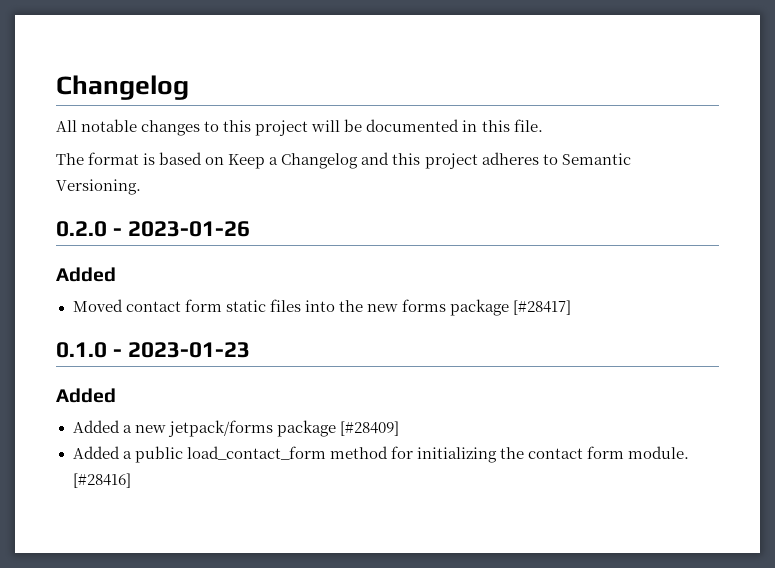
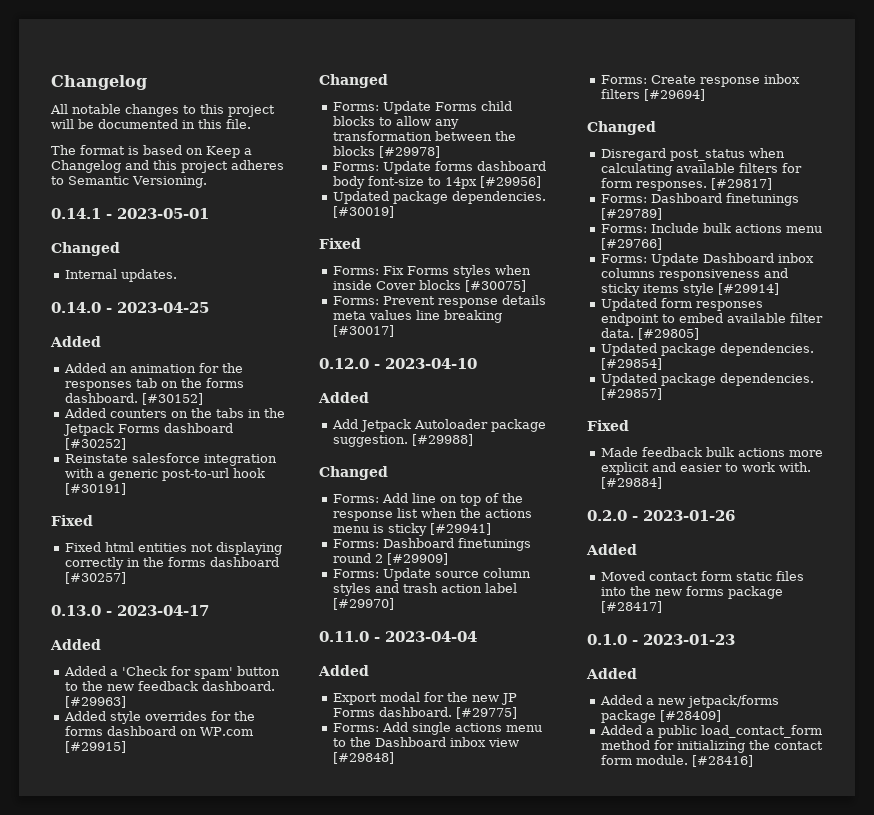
(141, 187) none -> [51,208,209,219] [51,242,120,256] [64,269,177,282] [51,302,209,313] [50,336,101,347] [63,363,243,373] [64,378,244,391] [64,393,203,405] [63,408,285,418] [62,423,233,436] [64,438,126,450] [64,453,277,466] [64,468,265,481] [64,483,126,495] [51,515,93,526] [64,542,282,555] [64,557,279,570] [64,572,126,584] [51,605,209,616] [50,639,101,650] [63,666,280,679] [64,681,275,691] [64,696,126,708] [63,711,255,724] [64,726,253,736] [64,741,126,753] [319,74,388,88] [332,101,512,114] [332,116,459,129] [332,131,516,141] [332,146,440,158] [332,161,546,174] [332,176,541,189] [332,191,546,204] [332,206,394,218] [319,238,361,249] [332,265,531,278] [332,280,526,292] [332,295,546,308] [332,310,502,323] [332,325,394,337] [319,358,477,369] [318,392,369,403] [331,419,546,432] [332,434,473,447] [319,466,388,480] [332,493,523,506] [332,508,532,521] [332,523,491,536] [332,538,531,551] [332,553,448,565] [332,568,531,581] [332,583,517,596] [332,598,394,610] [319,631,477,642] [318,665,369,676] [332,692,517,705] [332,707,517,719] [332,722,542,735] [332,737,519,747] [332,752,394,764] [600,74,800,87] [600,89,705,101] [587,121,656,135] [600,148,785,161] [600,163,802,176] [600,178,772,191] [600,193,799,206] [600,208,662,220] [600,223,822,233] [600,238,662,250] [600,253,814,266] [600,268,788,281] [600,283,779,296] [600,298,763,311] [600,313,823,326] [600,328,699,340] [600,343,814,356] [600,358,662,370] [600,373,814,386] [600,388,662,400] [587,420,629,431] [600,447,823,457] [600,462,811,475] [600,477,662,489] // 0.14.1 - 2023-05-01 // Changed // Internal updates. // 0.14.0 - 2023-04-25 // Added // Added an animation for the responses tab on the forms dashboard. [#30152] // Added counters on the tabs in the Jetpack Forms dashboard [#30252] // Reinstate salesforce integration with a generic post-to-url hook [#30191] // Fixed // Fixed html entities not displaying correctly in the forms dashboard [#30257] // 0.13.0 - 2023-04-17 // Added // Added a 'Check for spam' button to the new feedback dashboard. [#29963] // Added style overrides for the forms dashboard on WP.com [#29915] // Changed // Forms: Update Forms child blocks to allow any transformation between the blocks [#29978] // Forms: Update forms dashboard body font-size to 14px [#29956] // Updated package dependencies. [#30019] // Fixed // Forms: Fix Forms styles when inside Cover blocks [#30075] // Forms: Prevent response details meta values line breaking [#30017] // 0.12.0 - 2023-04-10 // Added // Add Jetpack Autoloader package suggestion. [#29988] // Changed // Forms: Add line on top of the response list when the actions menu is sticky [#29941] // Forms: Dashboard finetunings round 2 [#29909] // Forms: Update source column styles and trash action label [#29970] // 0.11.0 - 2023-04-04 // Added // Export modal for the new JP Forms dashboard. [#29775] // Forms: Add single actions menu to the Dashboard inbox view [#29848] // Forms: Create response inbox filters [#29694] // Changed // Disregard post_status when calculating available filters for form responses. [#29817] // Forms: Dashboard finetunings [#29789] // Forms: Include bulk actions menu [#29766] // Forms: Update Dashboard inbox columns responsiveness and sticky items style [#29914] // Updated form responses endpoint to embed available filter data. [#29805] // Updated package dependencies. [#29854] // Updated package dependencies. [#29857] // Fixed // Made feedback bulk actions more explicit and easier to work with. [#29884]

